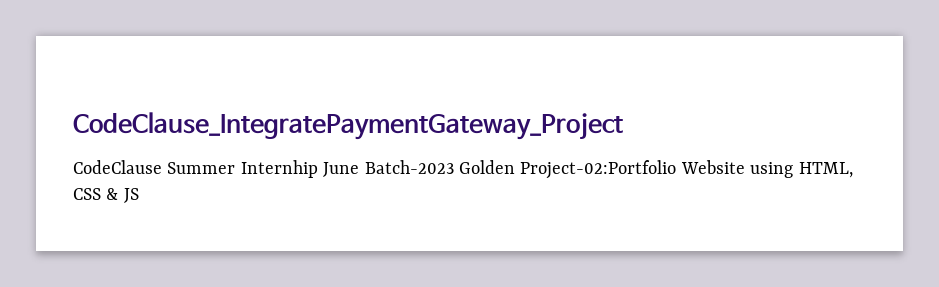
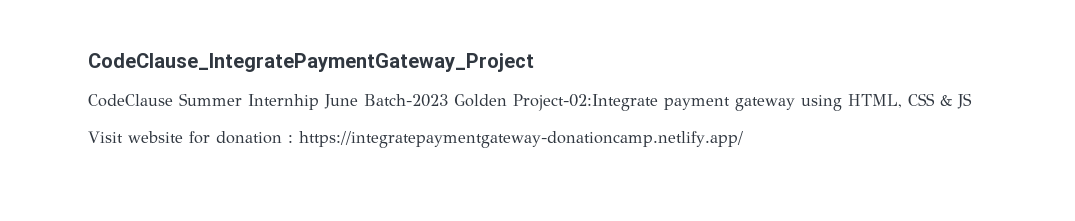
[520,160,745,179] Project-02:Portfolio Website -> [513,94,795,111] Project-02:Integrate payment gateway
(139, 195) none -> [88,131,743,148] // Visit website for donation : https://integratepaymentgateway-donationcamp.netlify.app/

